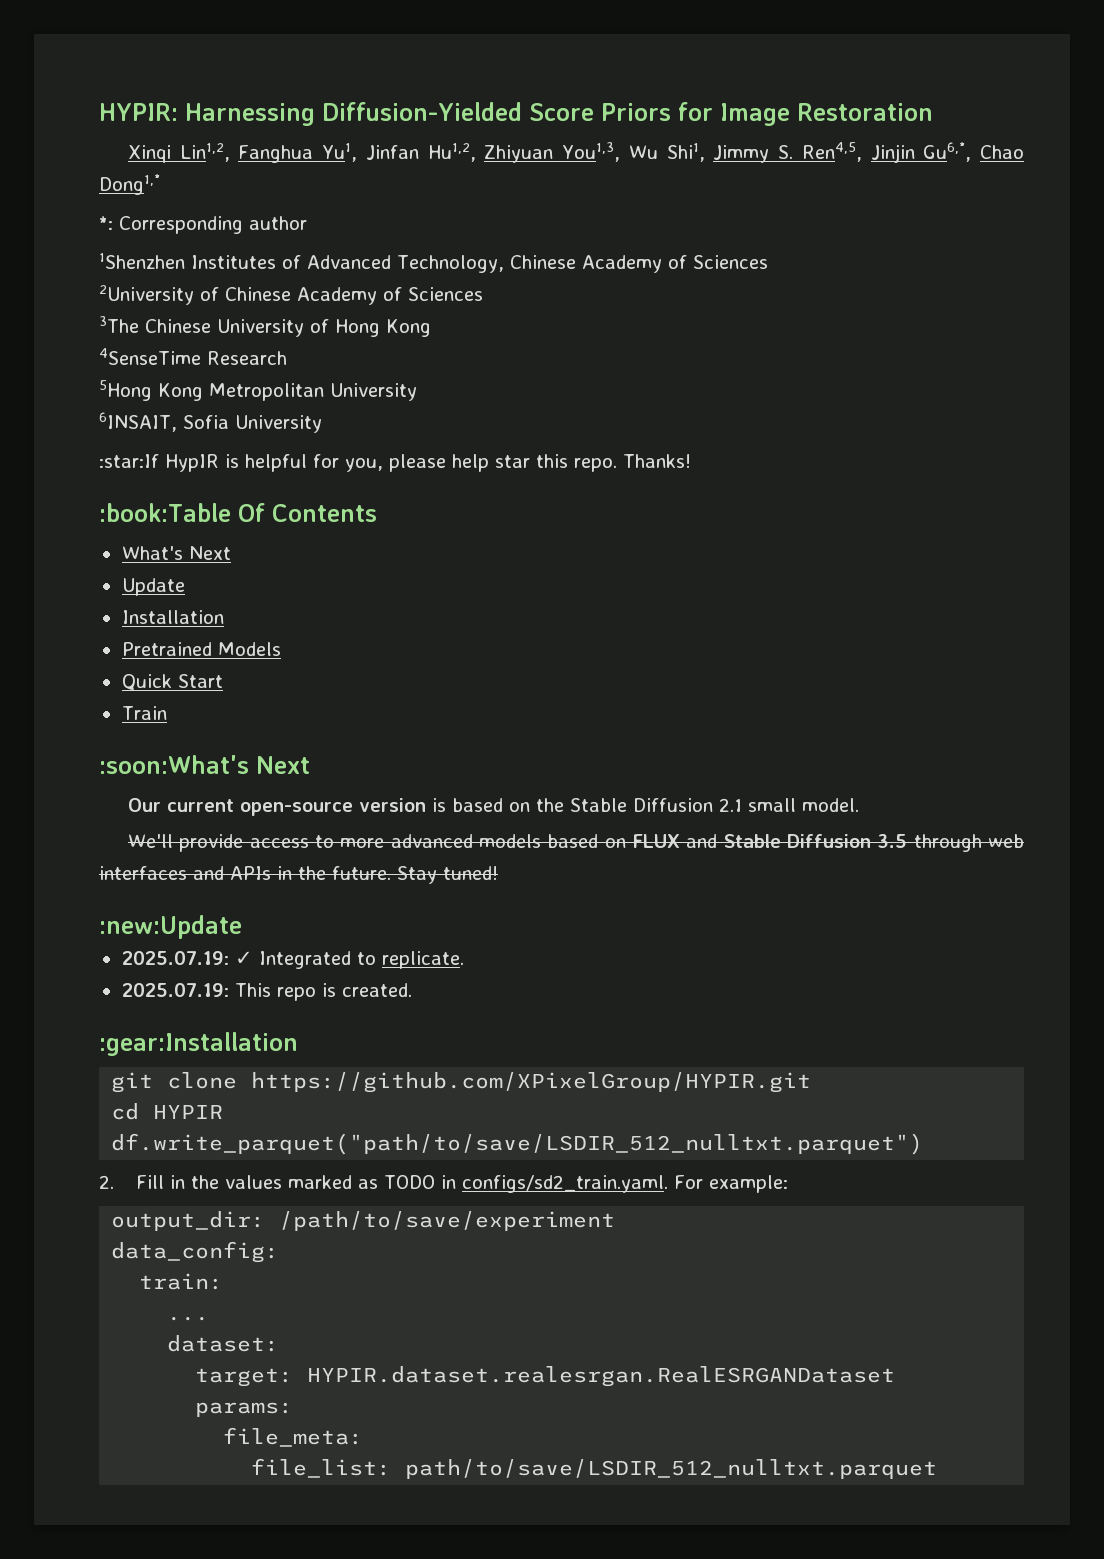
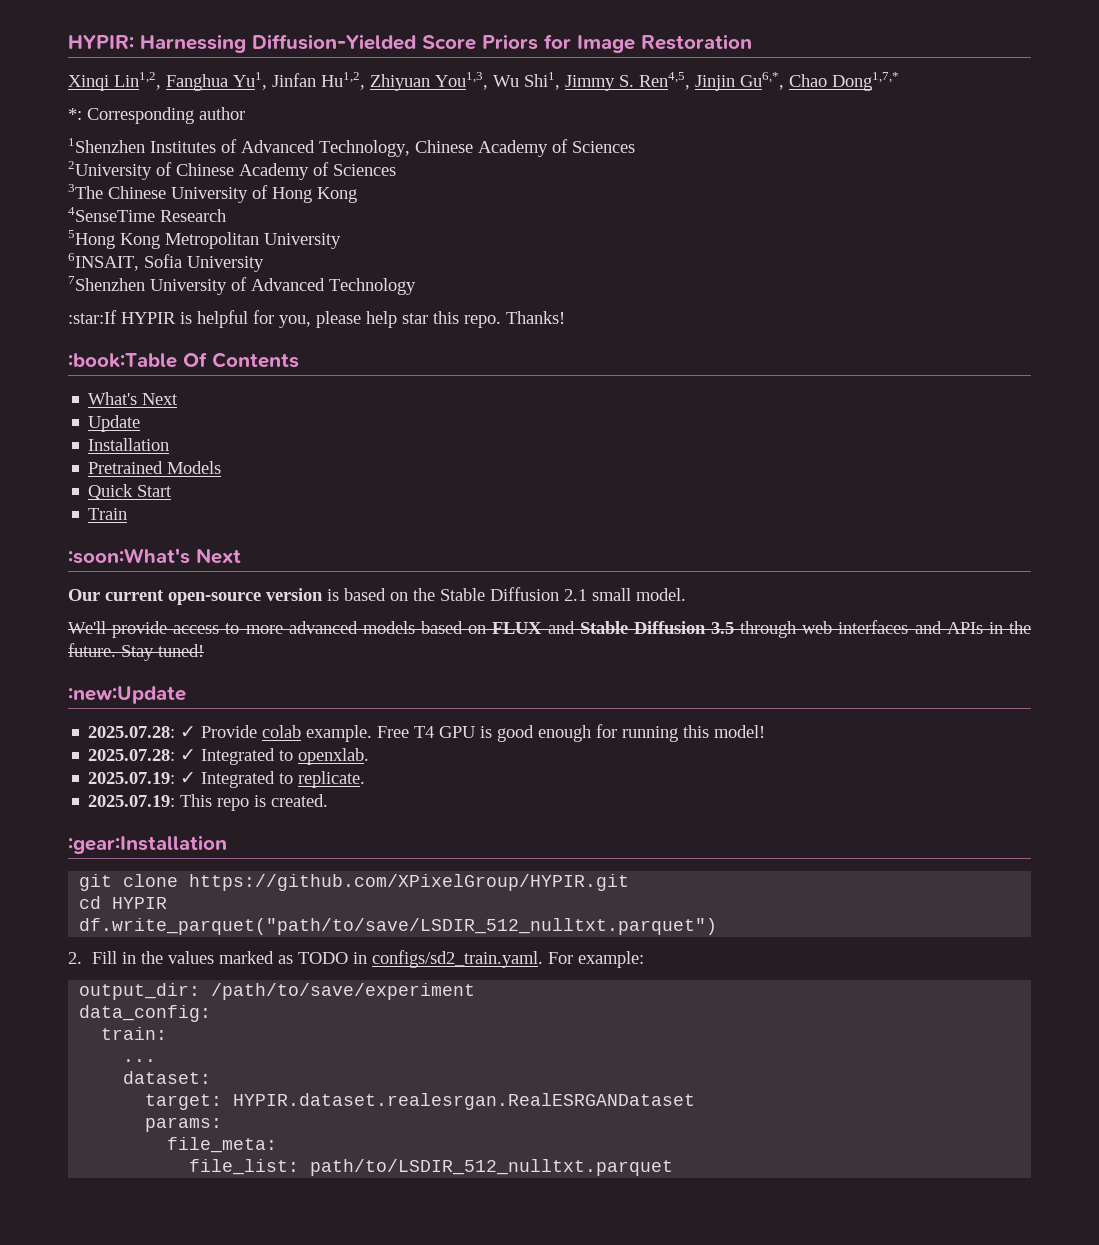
[99,174,160,195] Dong1,* -> [832,72,899,91] Dong1,7,*
(322, 424) none -> [68,276,416,295] // 7Shenzhen University of Advanced Technology
[165,454,219,472] HypIR -> [121,312,176,324] HYPIR
(242, 927) none -> [88,724,766,742] [88,748,370,765] // 2025.07.28: ✓ Provide colab example. Free T4 GPU is good enough for running this model! // 2025.07.28: ✓ Integrated to openxlab.
[405,1459,938,1479] path/to/save/LSDIR_512_nulltxt.parquet -> [310,1159,674,1176] path/to/LSDIR_512_nulltxt.parquet

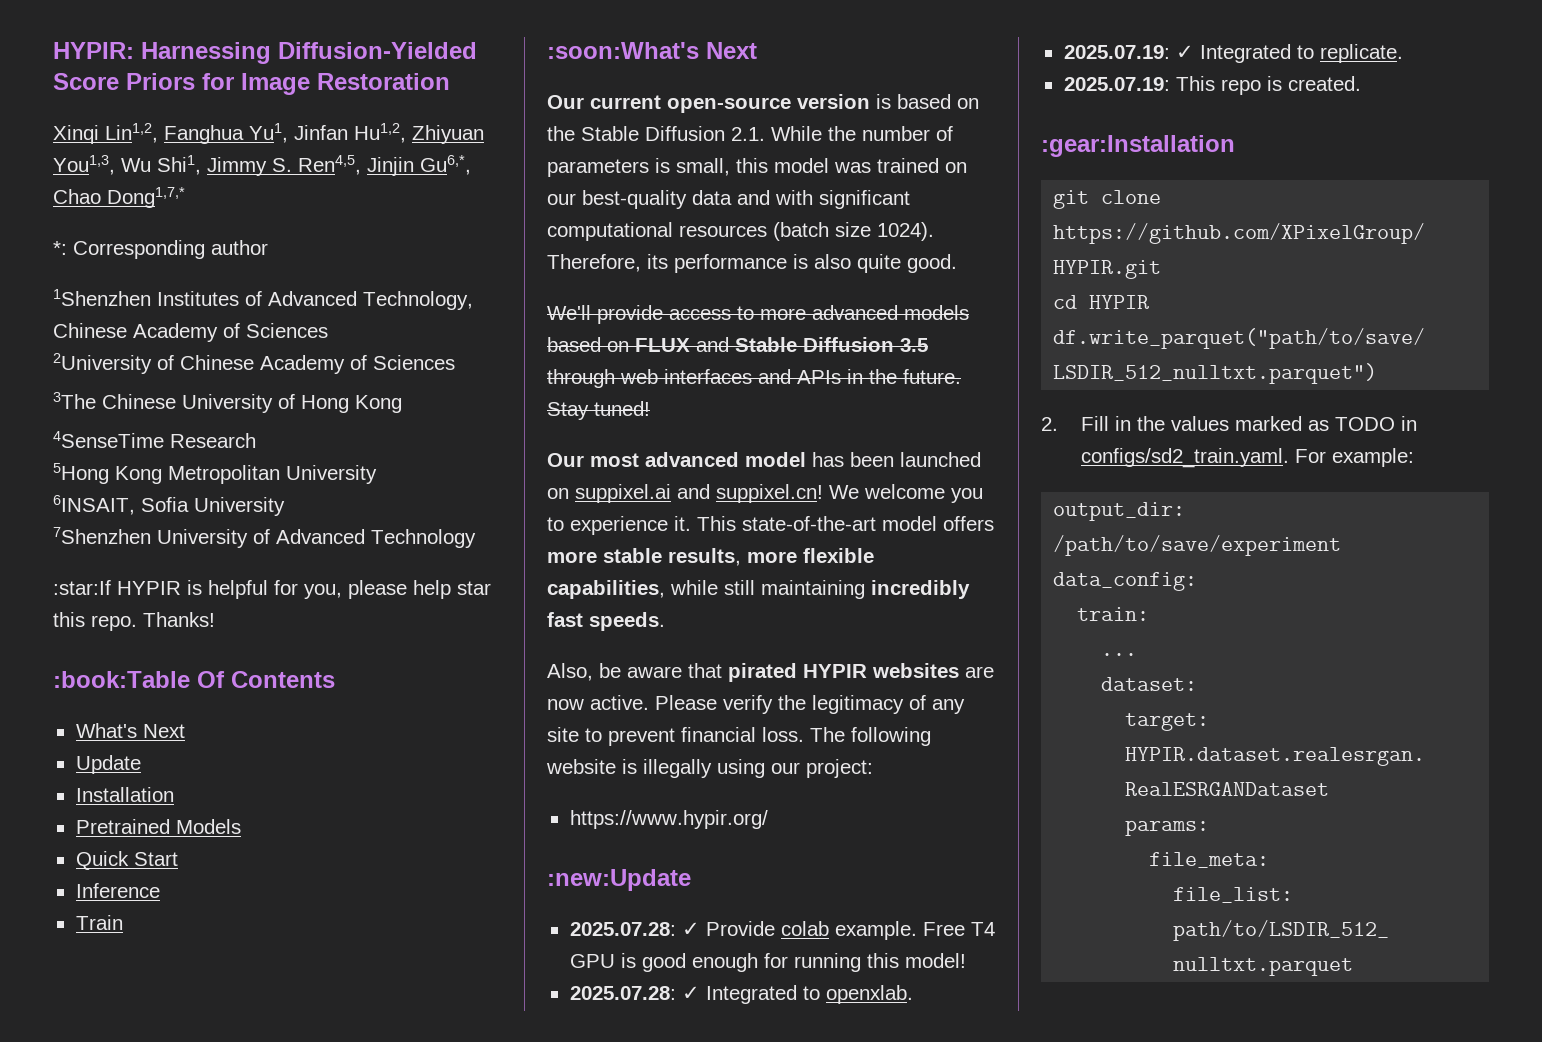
(173, 491) none -> [75,883,160,898] // Inference
[564,588,686,601] 2.1 small model. -> [731,126,953,141] [547,158,967,177] [547,190,910,209] [547,222,934,241] [547,254,957,273] 2.1. While the number of parameters is small, this model was trained on our best-quality data and with significant computational resources (batch size 1024). Therefore, its performance is also quite good.
(204, 650) none -> [547,452,981,467] [547,484,983,503] [547,516,994,535] [547,548,874,566] [547,580,970,599] [547,612,665,631] [547,663,994,682] [547,695,965,714] [547,727,931,746] [546,759,873,778] [569,810,768,829] // Our most advanced model has been launched on suppixel.ai and suppixel.cn! We welcome you to experience it. This state-of-the-art model offers more stable results, more flexible capabilities, while still maintaining incredibly fast speeds. // Also, be aware that pirated HYPIR websites are now active. Please verify the legitimacy of any site to prevent financial loss. The following website is illegally using our project: // https://www.hypir.org/

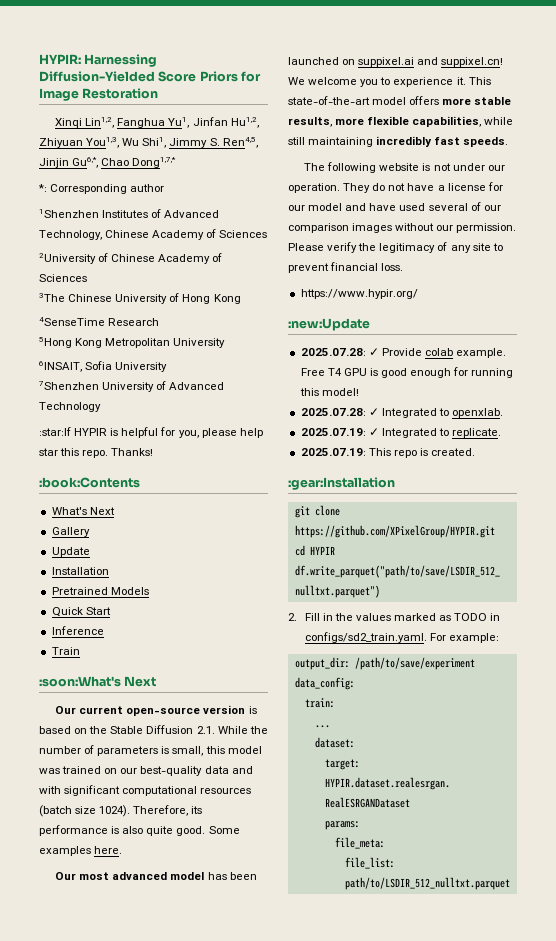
[53,671,335,688] :book:Table Of Contents -> [39,477,140,488] :book:Contents
(185, 731) none -> [51,527,90,537] // Gallery
[547,305,969,324] [547,337,928,352] [547,369,961,388] [547,401,650,420] // We'll provide access to more advanced models based on FLUX and Stable Diffusion 3.5 through web interfaces and APIs in the future. Stay tuned! -> [208,826,240,834] [39,846,123,856] Some examples here.
[547,663,994,682] [547,695,649,710] Also, be aware that pirated HYPIR websites are now active. -> [304,162,505,173] [288,182,503,193] [288,202,501,211] [288,223,517,233] The following website is not under our operation. They do not have a license for our model and have used several of our comparison images without our permission.
[810,727,931,746] [546,759,873,778] The following website is illegally using our project: -> (404, 267) none

